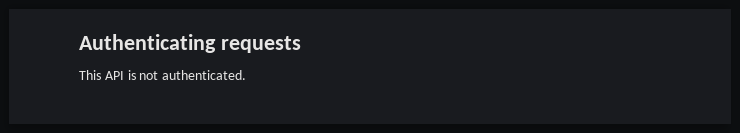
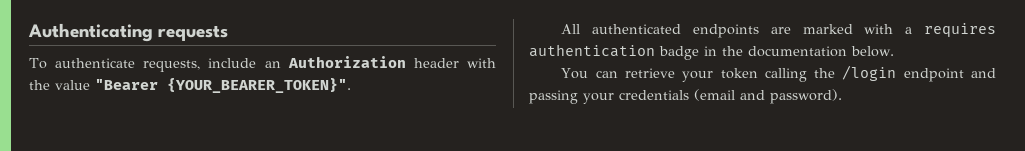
[79,70,247,80] This API is not authenticated. -> [29,56,496,72] [29,78,351,93] [561,23,996,38] [529,44,894,60] [561,65,996,82] [529,89,842,104] To authenticate requests, include an Authorization header with the value "Bearer {YOUR_BEARER_TOKEN}". // All authenticated endpoints are marked with a requires authentication badge in the documentation below. // You can retrieve your token calling the /login endpoint and passing your credentials (email and password).

